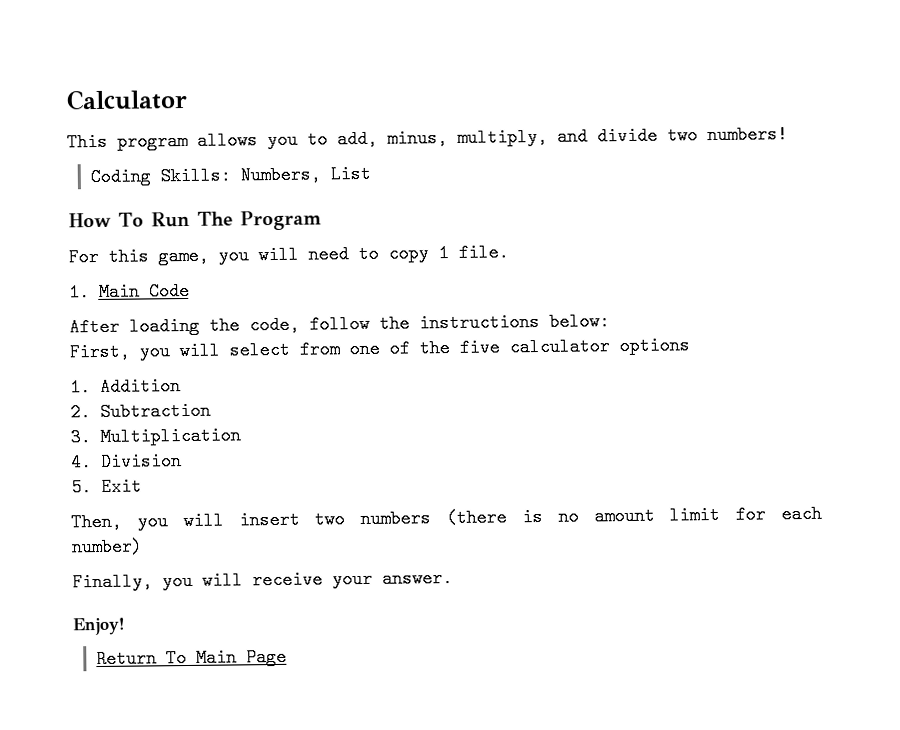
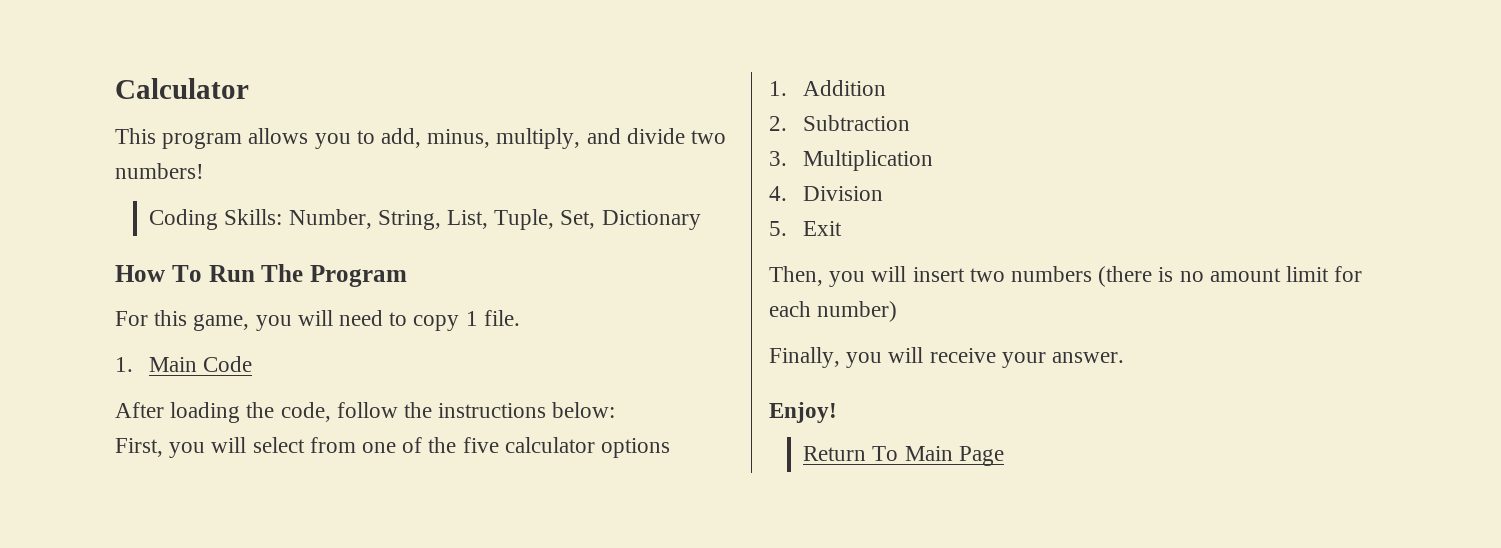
[240,164,372,185] Numbers, List -> [288,209,701,230] Number, String, List, Tuple, Set, Dictionary

